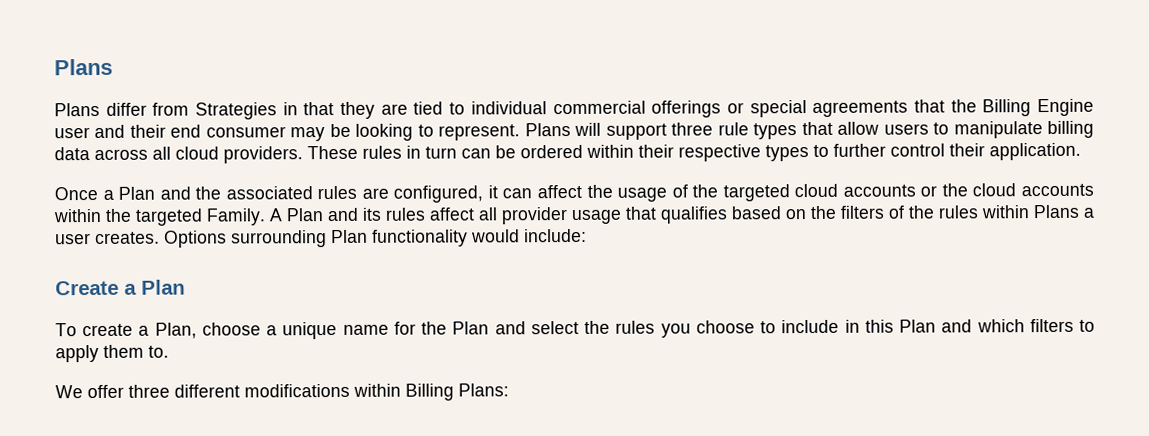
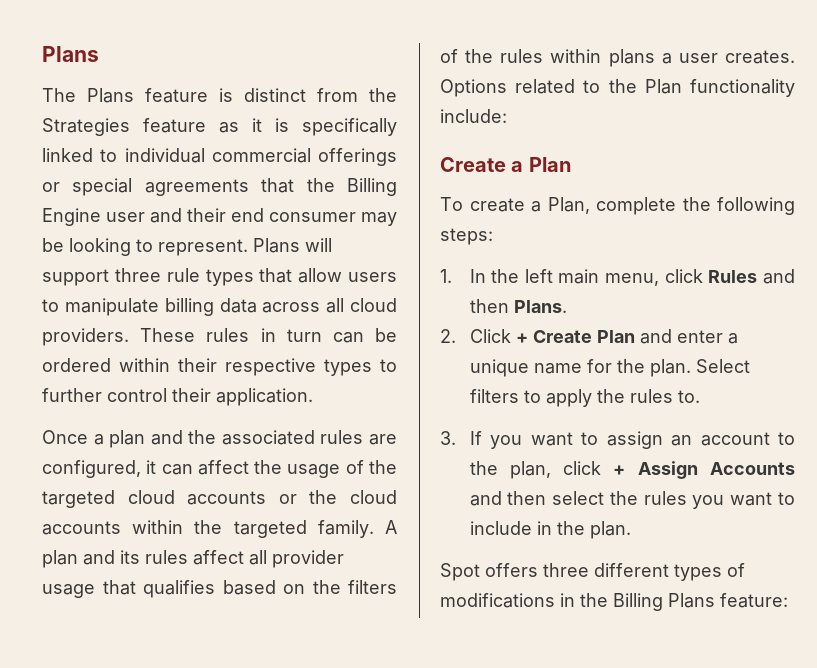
[54,101,444,120] Plans differ from Strategies in that they are tied -> [42,88,397,103] [42,118,397,136] [42,148,93,162] The Plans feature is distinct from the Strategies feature as it is specifically linked
[118,186,156,200] Plan -> [109,430,146,448] plan
[206,208,324,226] Family. A Plan -> [317,520,397,538] [42,550,78,568] family. A plan
[1033,204,1080,219] Plans -> [608,49,655,67] plans
[231,230,327,248] surrounding -> [515,79,637,94] related to the
[471,229,520,243] would -> (795, 88) none
[201,322,261,336] choose -> [596,197,795,215] [440,228,493,245] [440,269,795,286] [469,299,567,313] [440,329,723,344] complete the following steps: // 1. In the left main menu, click Rules and then Plans. // 2. Click + Create Plan and enter
[452,321,526,335] Plan and -> [649,359,750,377] [469,389,700,407] [440,431,795,449] [469,461,795,479] [469,491,547,506] plan. Select filters to apply the rules to. // 3. If you want to assign an account to the plan, click + Assign Accounts and then
[695,320,755,334] choose -> [730,492,773,506] want
[864,318,1096,333] [55,344,169,363] [55,383,509,401] this Plan and which filters to apply them to. // We offer three different modifications within Billing Plans: -> [556,521,631,539] [440,563,745,581] [440,593,788,611] the plan. // Spot offers three different types of modifications in the Billing Plans feature:

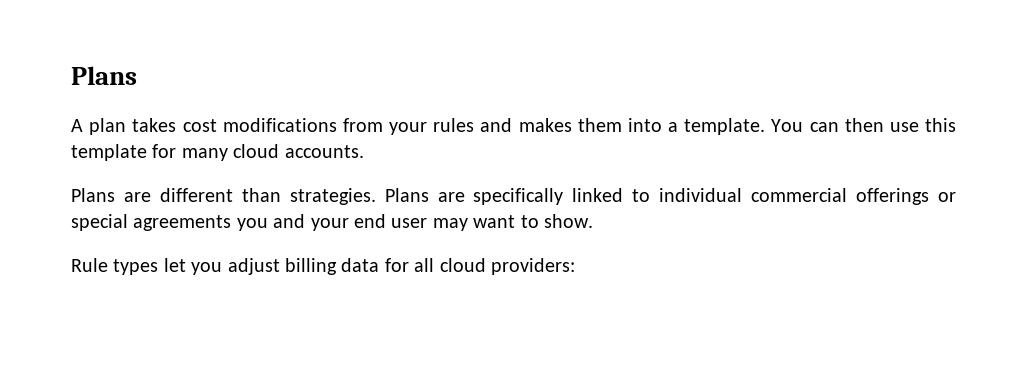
[42,88,397,103] [42,118,289,136] The Plans feature is distinct from the Strategies feature as it is -> [71,118,956,135] [71,144,364,161] [71,188,465,205] A plan takes cost modifications from your rules and makes them into a template. You can then use this template for many cloud accounts. // Plans are different than strategies. Plans are
[261,178,397,196] [42,208,397,226] [42,238,332,256] [42,268,397,286] [42,298,159,316] that the Billing Engine user and their end consumer may be looking to represent. Plans will support three rule types that allow users to manipulate -> [236,214,593,231] [71,258,280,275] you and your end user may want to show. // Rule types let you adjust
[262,302,321,313] across -> [384,258,409,272] for
[42,328,397,346] [42,358,397,376] [42,388,313,406] [42,430,397,448] [42,460,397,478] [42,490,397,508] [42,520,397,538] [42,550,344,568] [42,580,397,598] [440,49,795,67] [440,79,795,97] [440,109,507,123] [440,157,571,172] [440,197,795,215] [440,228,493,245] [440,269,795,286] [469,299,567,313] [440,329,738,344] [469,359,750,377] [469,389,700,407] [440,431,795,449] [469,461,795,479] [469,491,795,509] [469,521,631,539] [440,563,745,581] [440,593,788,611] providers. These rules in turn can be ordered within their respective types to further control their application. // Once a plan and the associated rules are configured, it can affect the usage of the targeted cloud accounts or the cloud accounts within the targeted family. A plan and its rules affect all provider usage that qualifies based on the filters of the rules within plans a user creates. Options related to the Plan functionality include: // Create a Plan // To create a Plan, complete the following steps: // 1. In the left main menu, click Rules and then Plans. // 2. Click + Create Plan and enter a unique name for the plan. Select filters to apply the rules to. // 3. If you want to assign an account to the plan, click + Assign Accounts and then select the rules you want to include in the plan. // Spot offers three different types of modifications in the Billing Plans feature: -> [490,258,575,275] providers:

